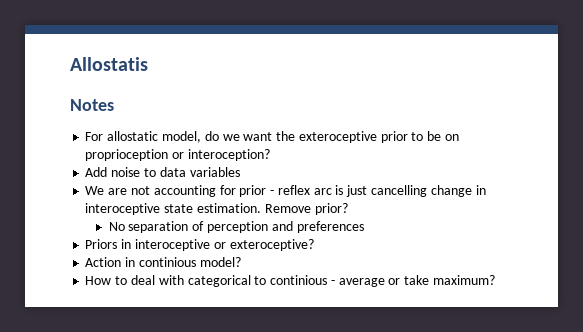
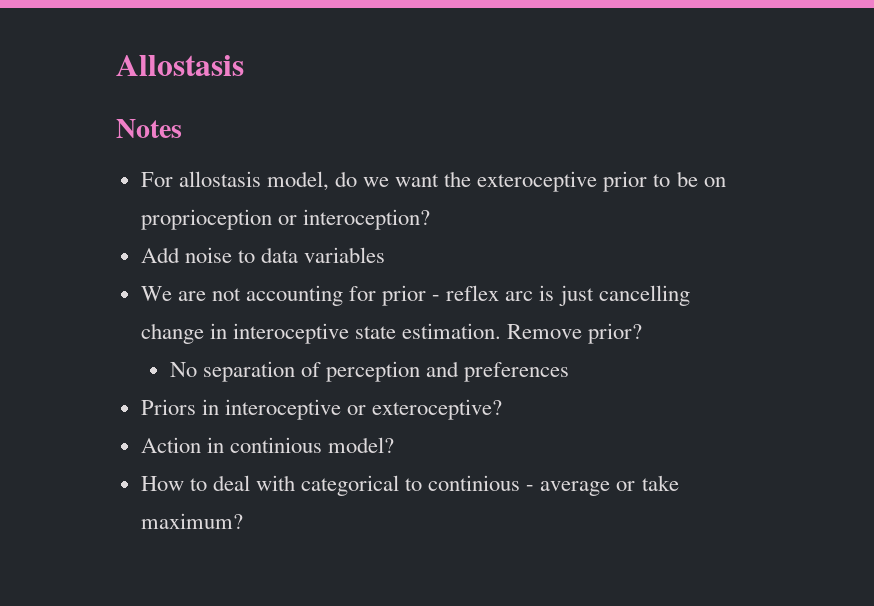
[70,57,148,71] Allostatis -> [116,55,244,76] Allostasis
[107,131,159,141] allostatic -> [178,171,261,187] allostasis

